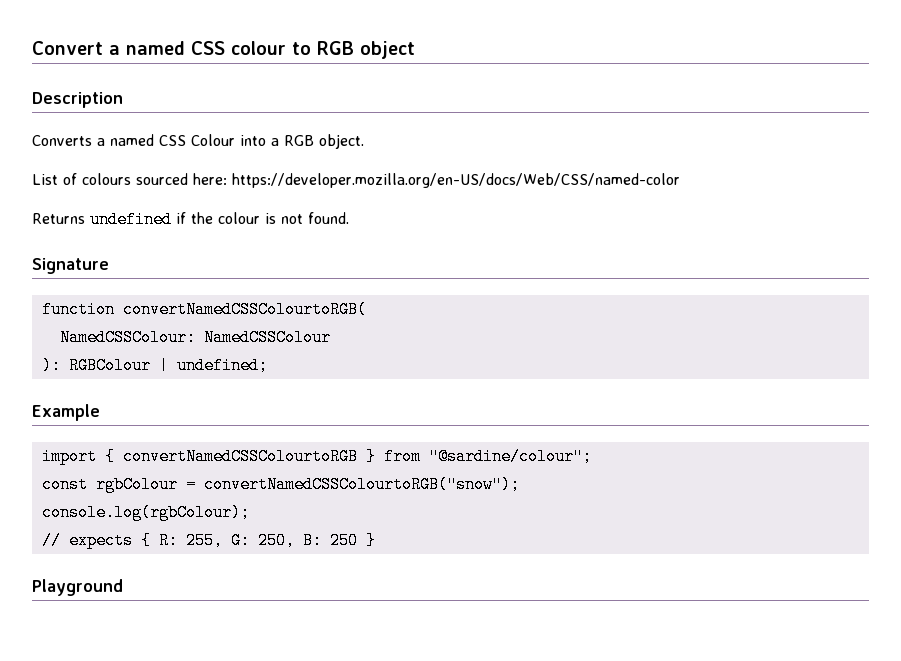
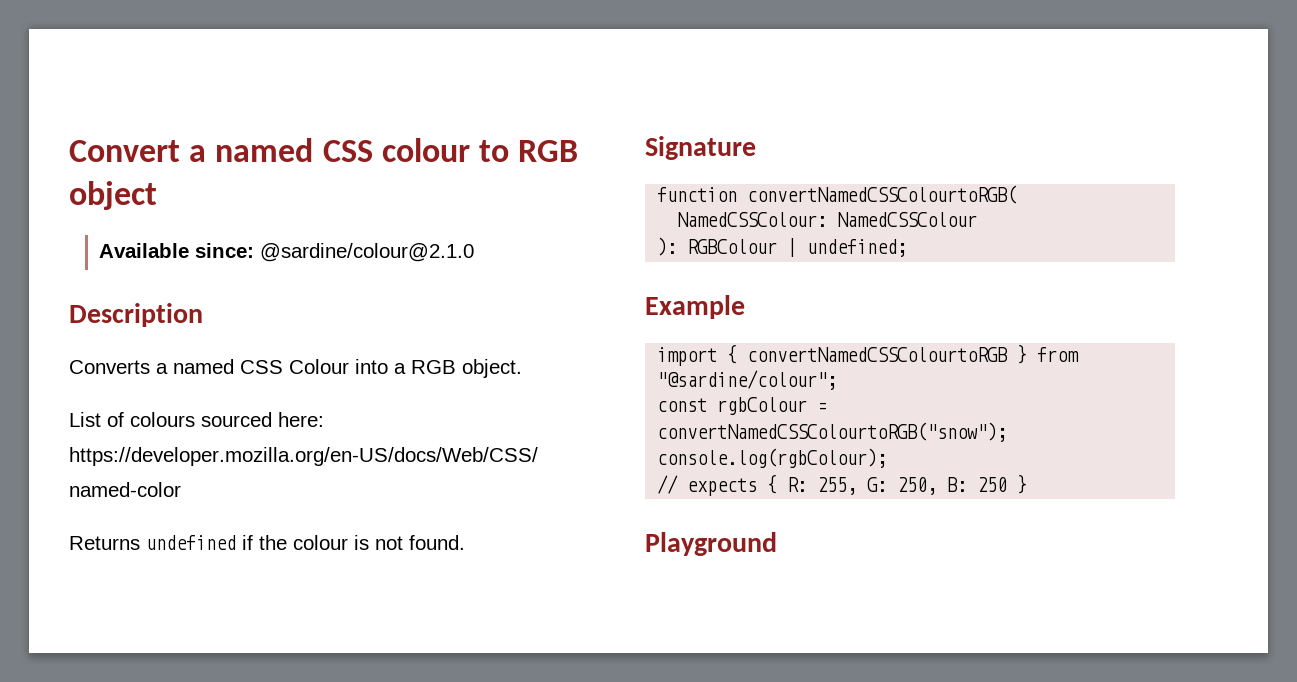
(415, 50) none -> [99,243,475,262] // Available since: @sardine/colour@2.1.0

